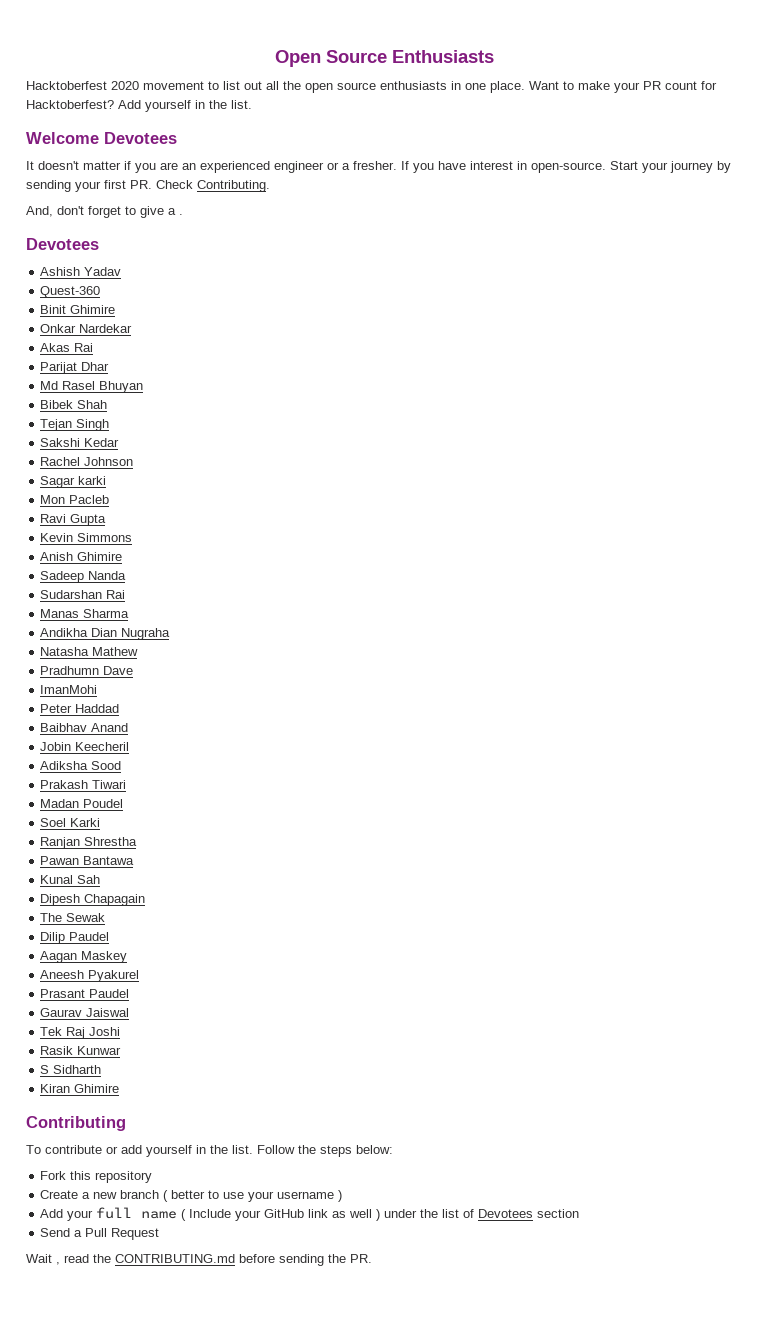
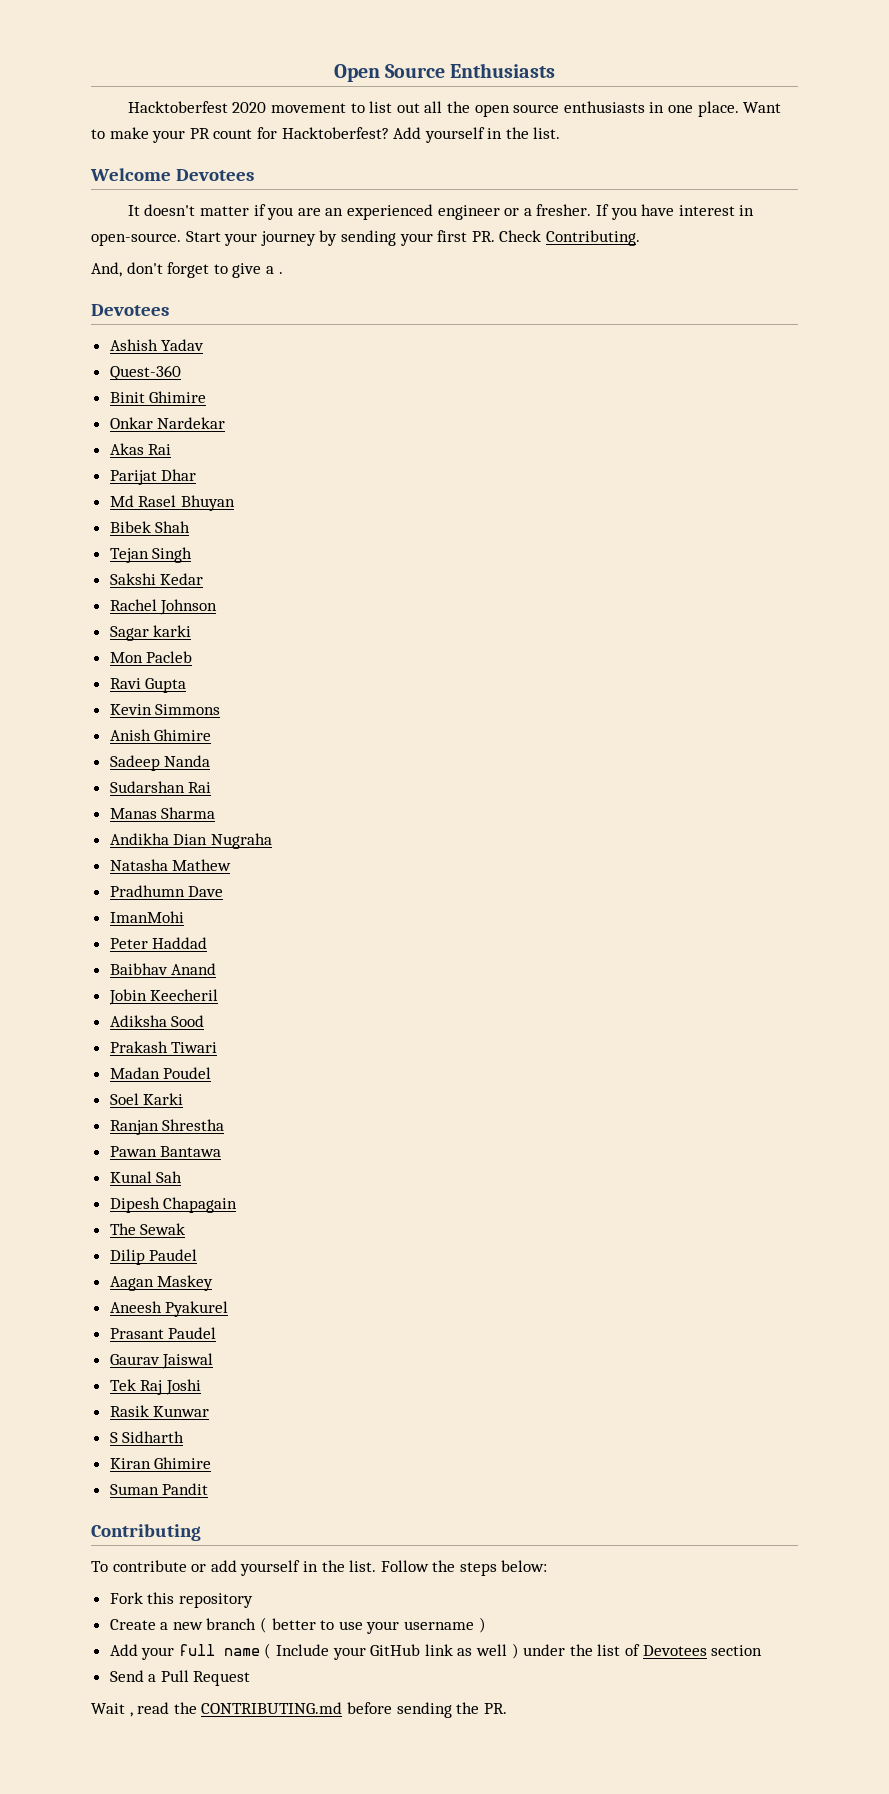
(120, 1088) none -> [109,1483,209,1495] // Suman Pandit

